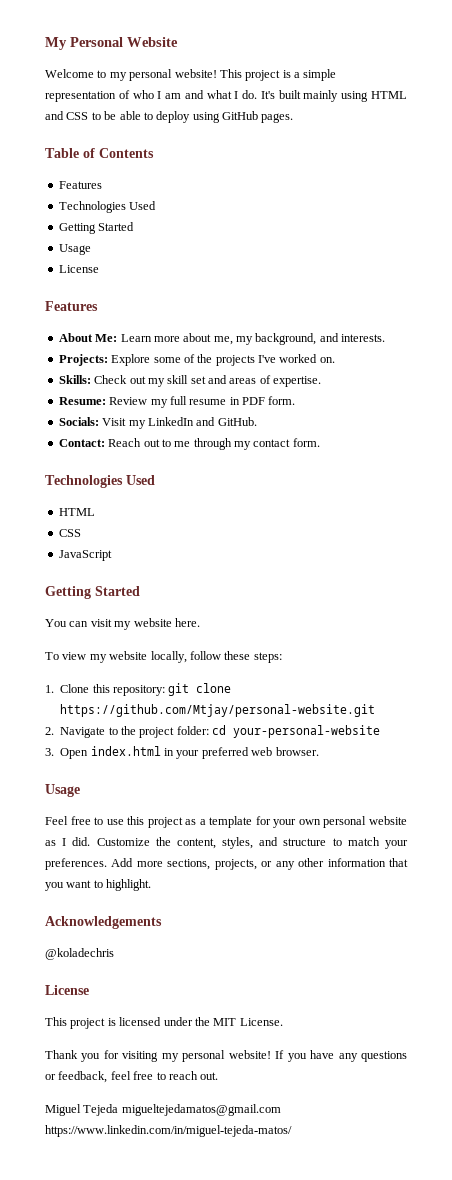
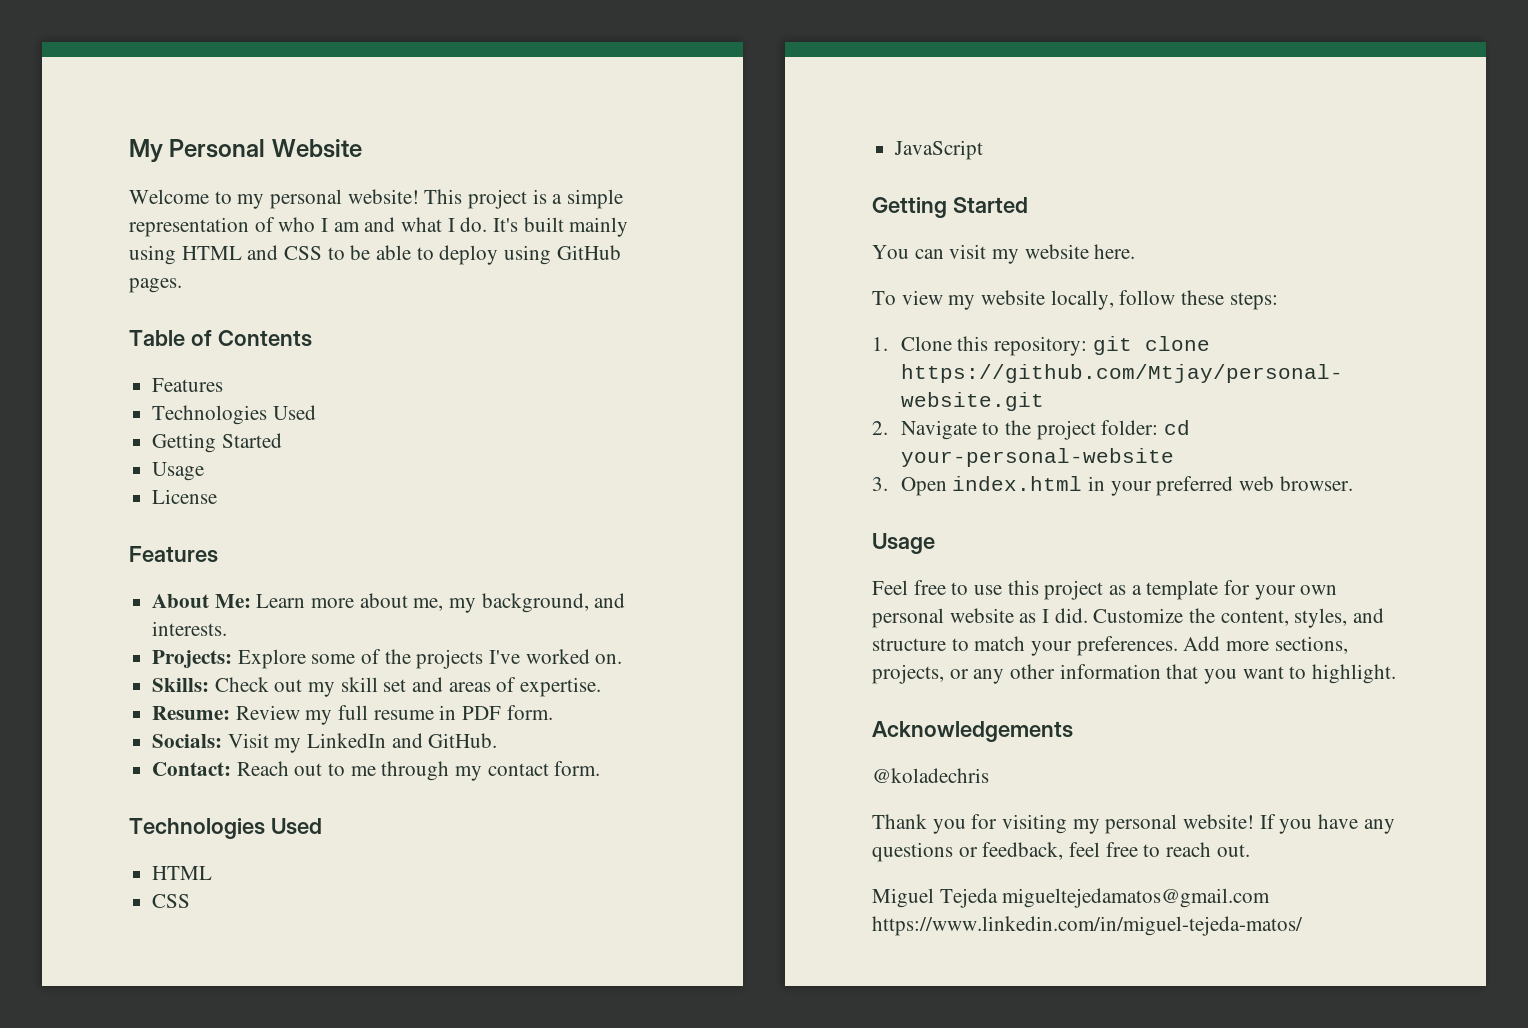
[45,985,89,995] [45,1017,283,1029] // License // This project is licensed under the MIT License. -> (989, 775) none

